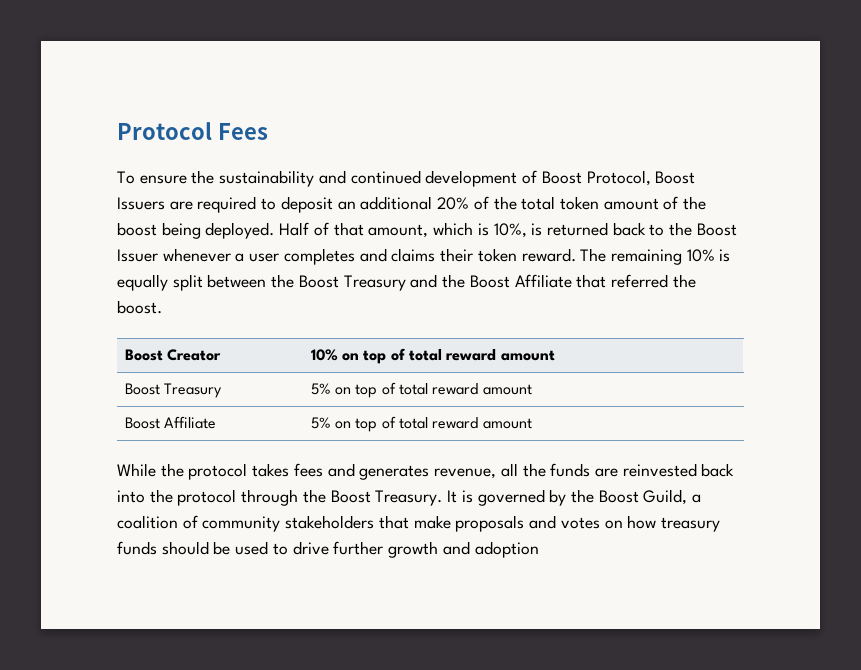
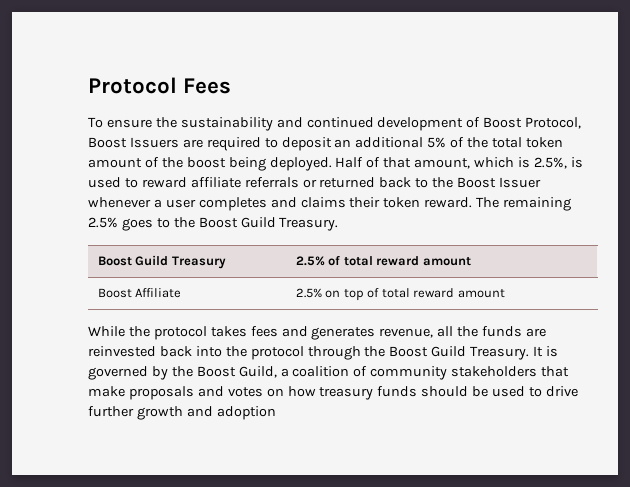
[437,197,470,210] 20% -> [427,137,447,148] 5%
[493,223,543,238] 10%, is -> [533,157,583,169] [88,177,317,188] 2.5%, is used to reward affiliate referrals or
[686,249,731,262] [117,274,696,291] [117,300,162,314] [124,349,222,361] [310,348,555,364] [124,383,223,398] [310,383,378,398] 10% is equally split between the Boost Treasury and the Boost Affiliate that referred the boost. // Boost Creator | 10% on top of total reward amount // Boost Treasury | 5% on top -> [88,217,339,231] [97,255,226,269] [295,256,325,266] 2.5% goes to the Boost Guild Treasury. // Boost Guild Treasury | 2.5%
[310,417,331,429] 5% -> [295,288,322,298] 2.5%
(371, 496) none -> [431,346,467,357] Guild

